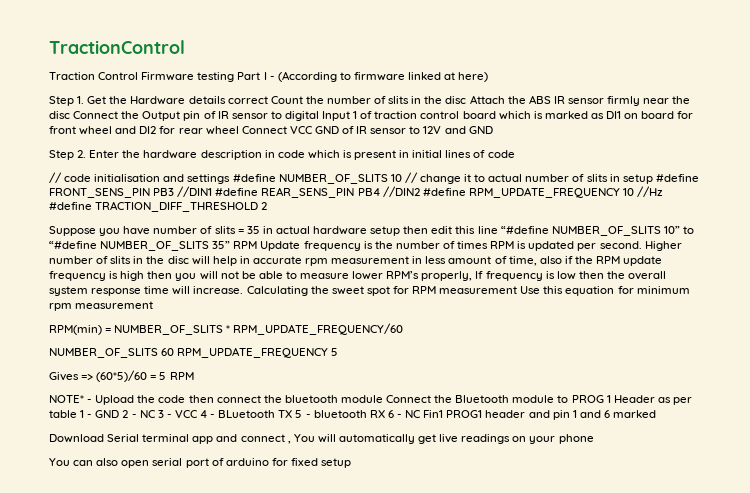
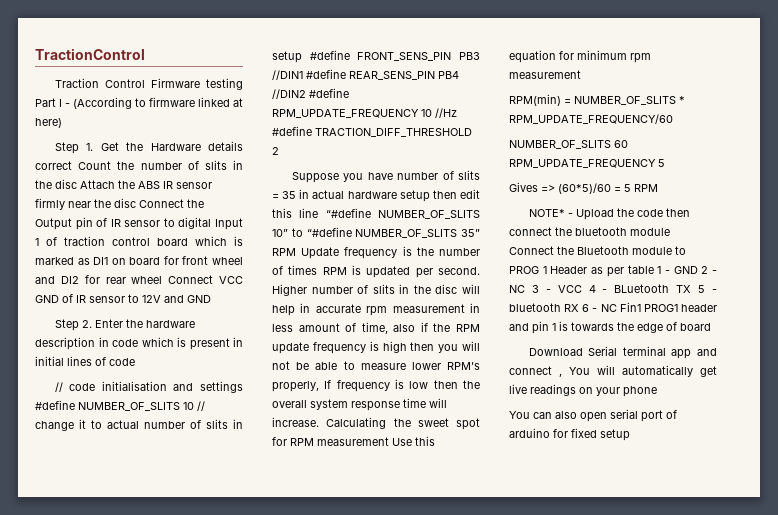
[579,410,657,418] and 6 marked -> [559,321,711,333] is towards the edge of board

